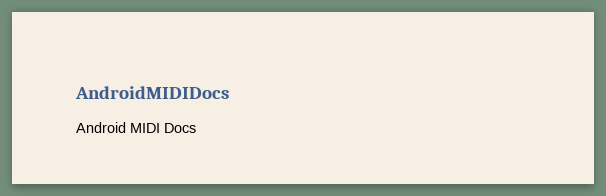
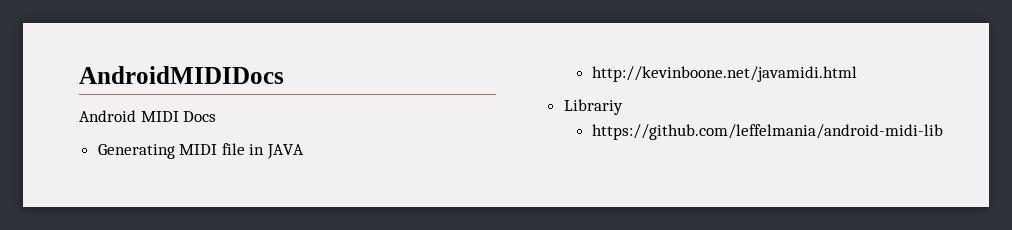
(196, 128) none -> [97,143,305,159] [592,66,858,82] [563,99,623,115] [592,124,944,140] // Generating MIDI file in JAVA // http://kevinboone.net/javamidi.html // Librariy // https://github.com/leffelmania/android-midi-lib

